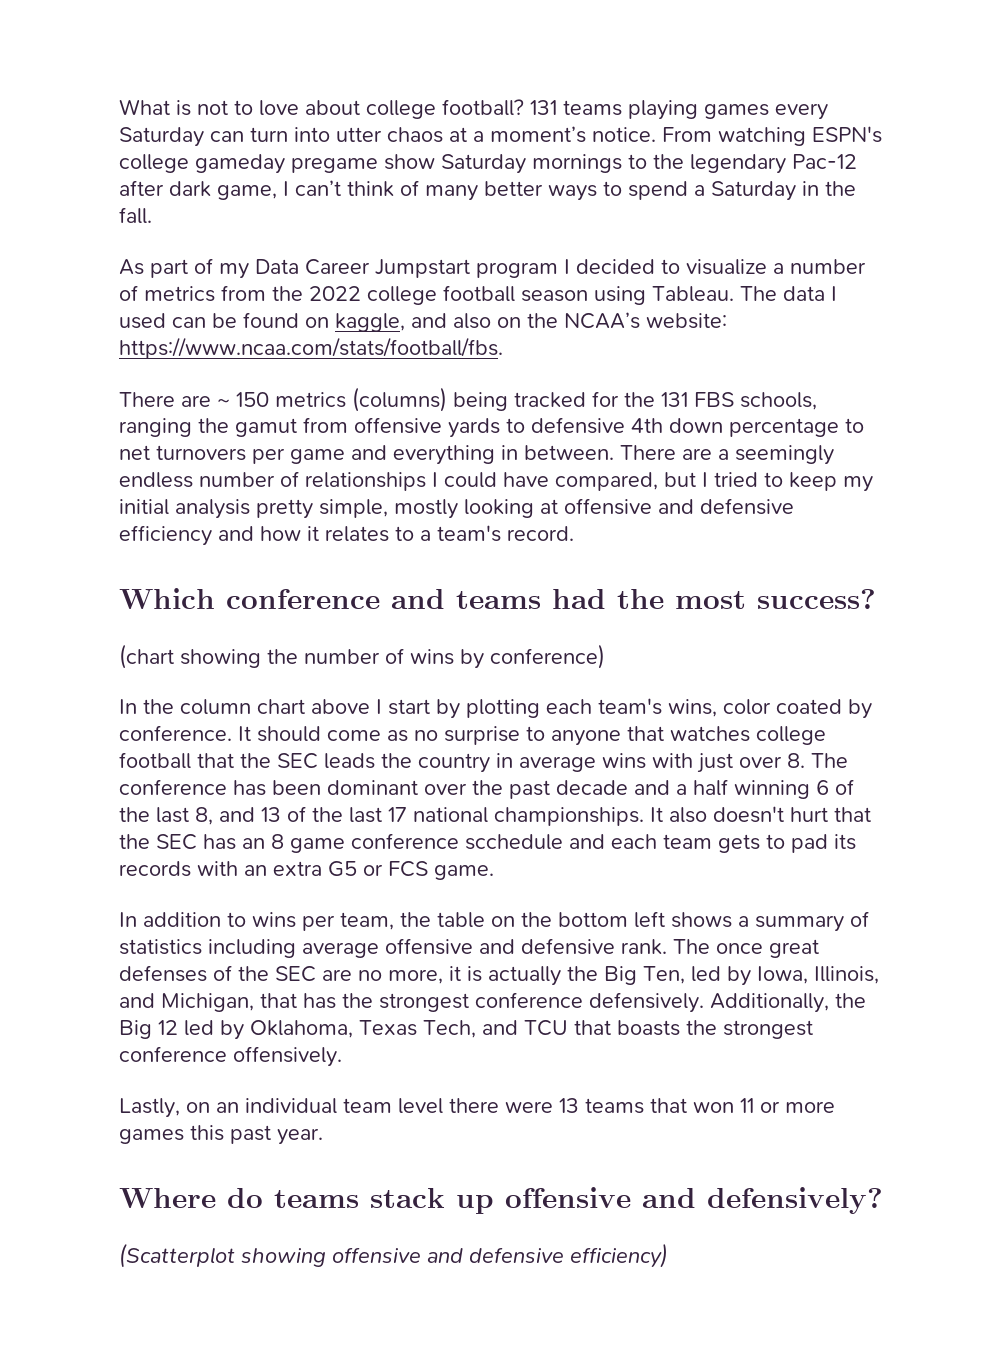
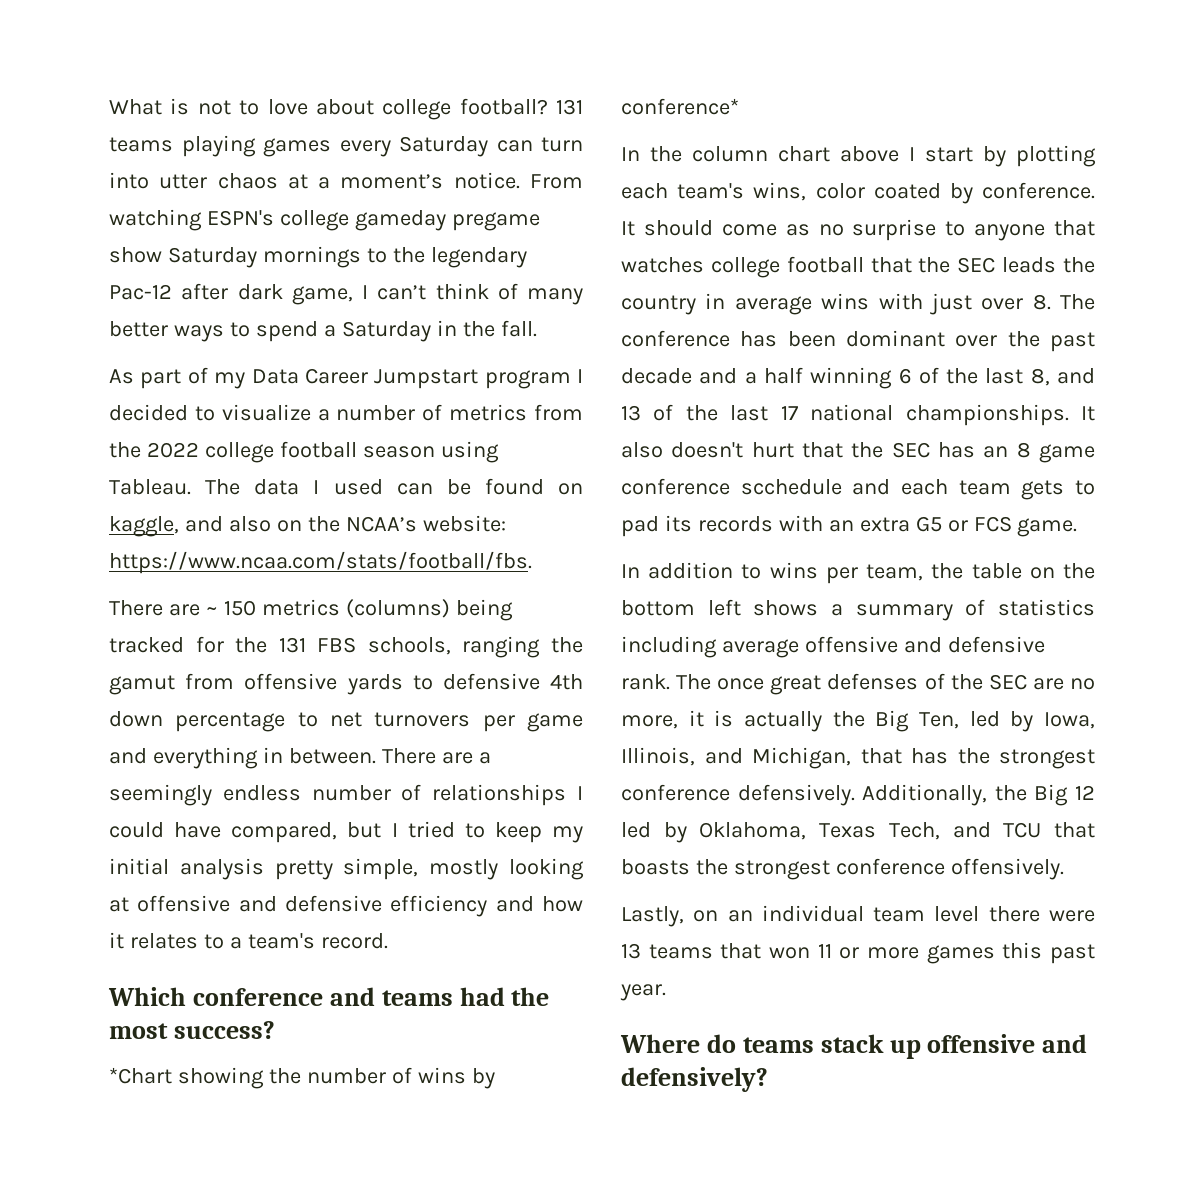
[119,644,174,669] (chart -> [109,1067,172,1084] *Chart
[490,644,605,669] conference) -> [621,98,739,115] conference*
[119,1243,668,1268] // (Scatterplot showing offensive and defensive efficiency) -> (768, 1079) none

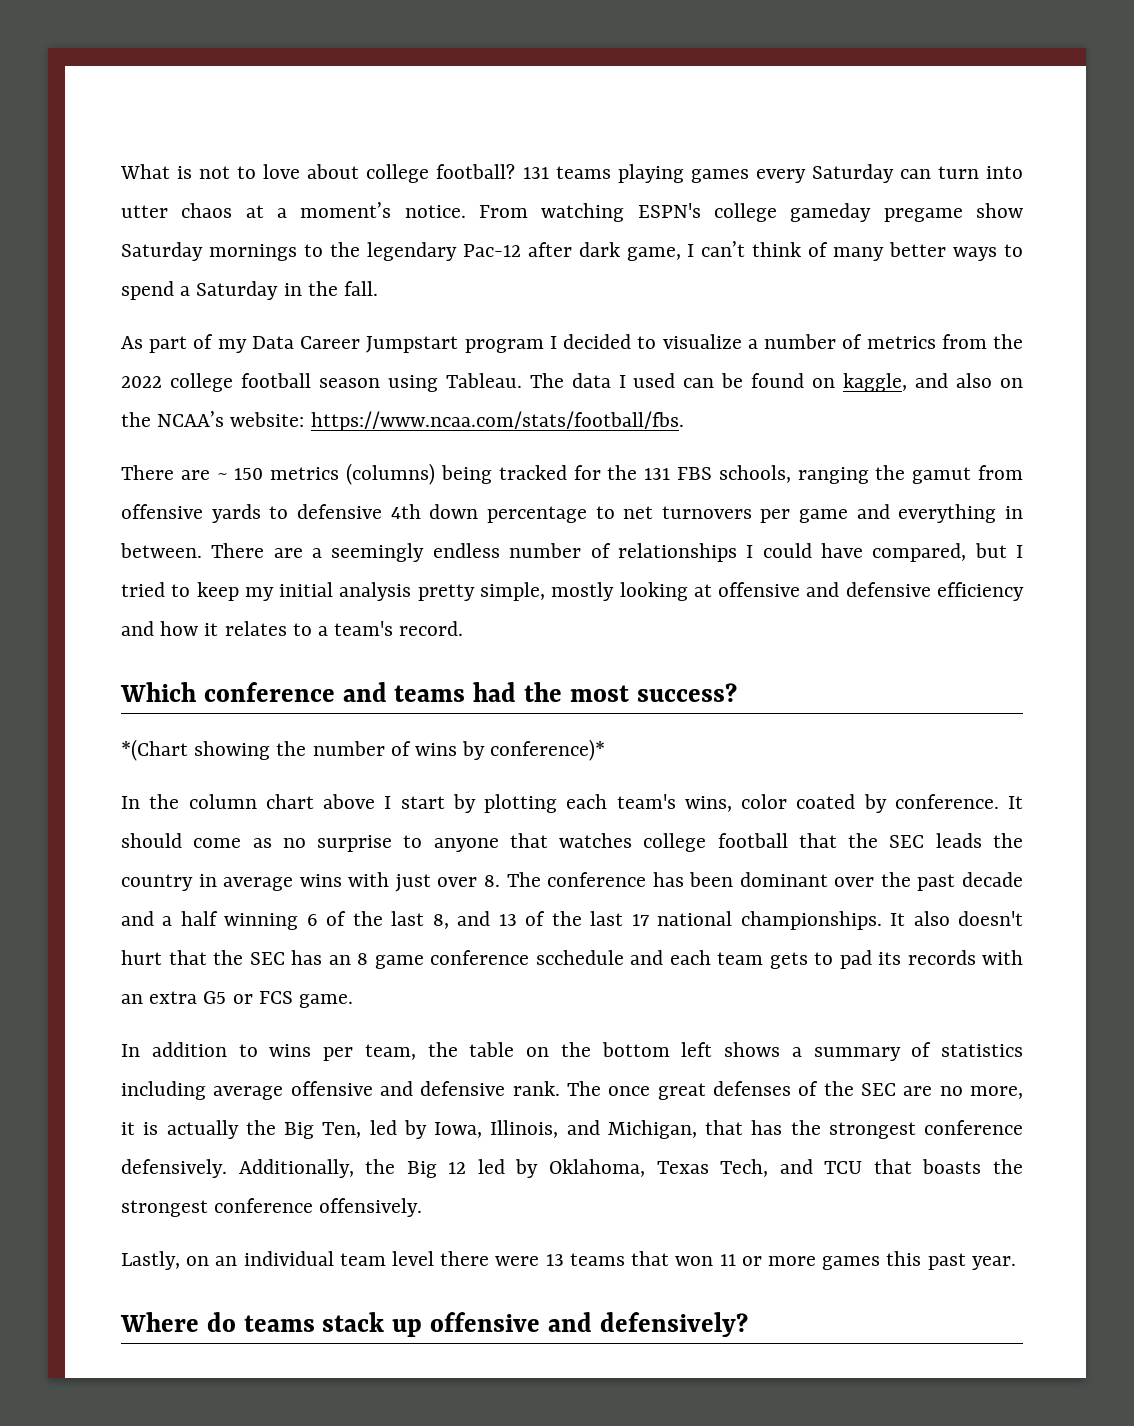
[109,1067,172,1084] *Chart -> [121,739,188,761] *(Chart
[621,98,739,115] conference* -> [490,739,606,761] conference)*

